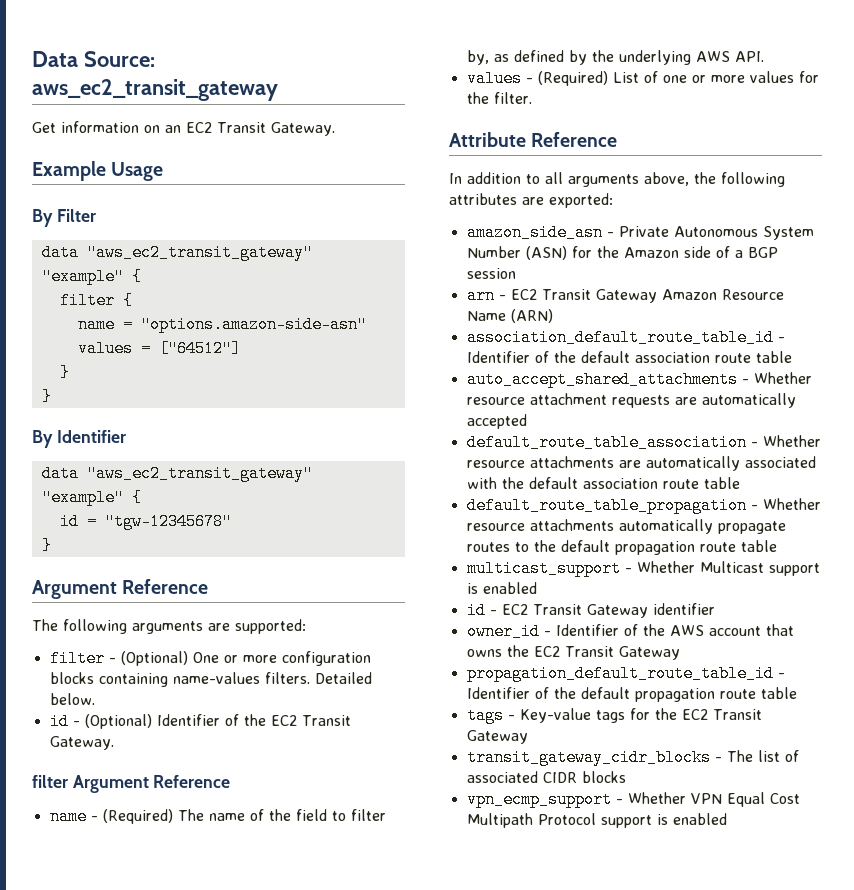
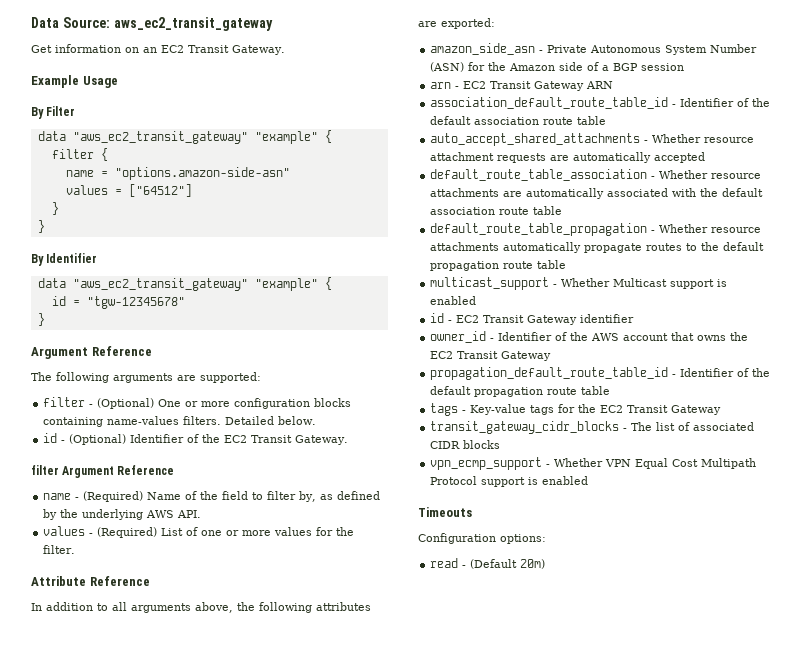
[177,809,245,821] The name -> [147,492,182,500] Name
[661,289,784,300] [466,309,553,323] Amazon Resource Name (ARN) -> [586,81,614,89] ARN
(727, 819) none -> [418,507,472,517] [418,533,546,544] [430,558,546,569] // Timeouts // Configuration options: // read - (Default 20m)

